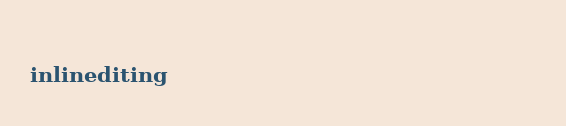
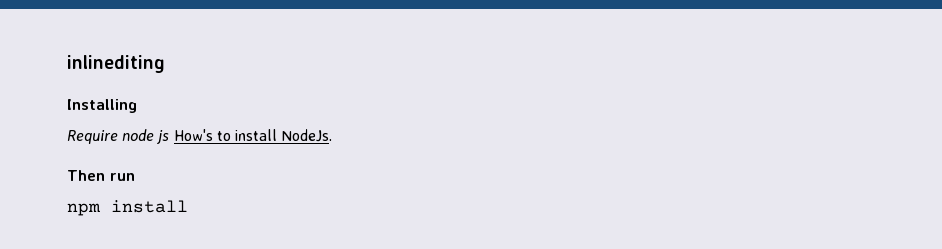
(168, 76) none -> [67,99,137,113] [67,129,333,144] [67,170,135,181] [67,200,188,216] // Installing // Require node js How's to install NodeJs. // Then run // npm install

